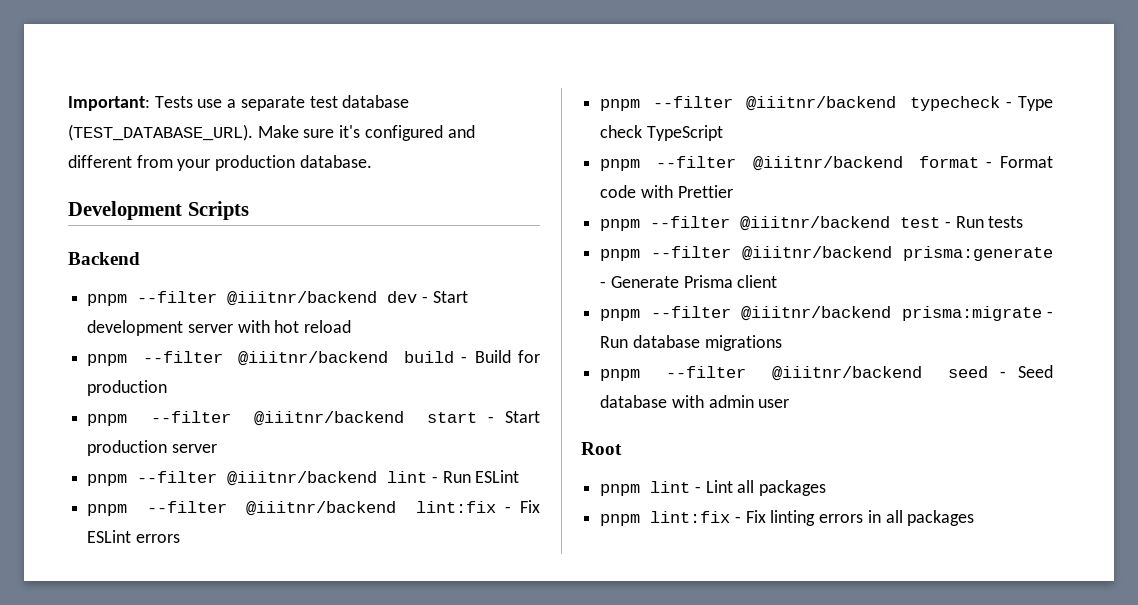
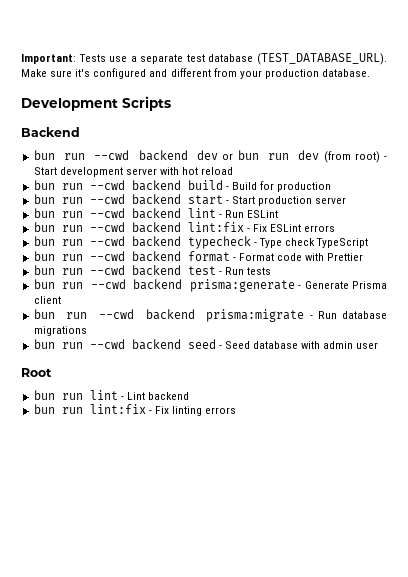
[87,291,418,306] pnpm --filter @iiitnr/backend dev -> [33,150,380,163] bun run --cwd backend dev or bun run dev (from root)
[87,351,389,366] pnpm --filter @iiitnr/backend -> [33,180,181,191] bun run --cwd backend
[87,411,404,426] pnpm --filter @iiitnr/backend -> [33,194,181,205] bun run --cwd backend
[87,471,378,486] pnpm --filter @iiitnr/backend -> [33,208,181,219] bun run --cwd backend
[87,501,397,516] pnpm --filter @iiitnr/backend -> [33,222,181,233] bun run --cwd backend
[600,96,897,111] pnpm --filter @iiitnr/backend -> [33,236,181,247] bun run --cwd backend
[600,156,903,171] pnpm --filter @iiitnr/backend -> [33,251,181,262] bun run --cwd backend
[600,216,891,231] pnpm --filter @iiitnr/backend -> [33,265,181,276] bun run --cwd backend
[600,246,893,261] pnpm --filter @iiitnr/backend -> [33,279,183,290] bun run --cwd backend
[600,306,892,321] pnpm --filter @iiitnr/backend -> [33,309,195,320] bun run --cwd backend
[600,366,922,381] pnpm --filter @iiitnr/backend -> [33,339,181,350] bun run --cwd backend
[600,484,641,496] pnpm -> [33,390,83,400] bun run
[737,480,827,496] [600,514,641,526] all packages // pnpm -> [147,392,189,400] [33,404,83,414] backend // bun run
[867,510,975,526] in all packages -> (237, 410) none

